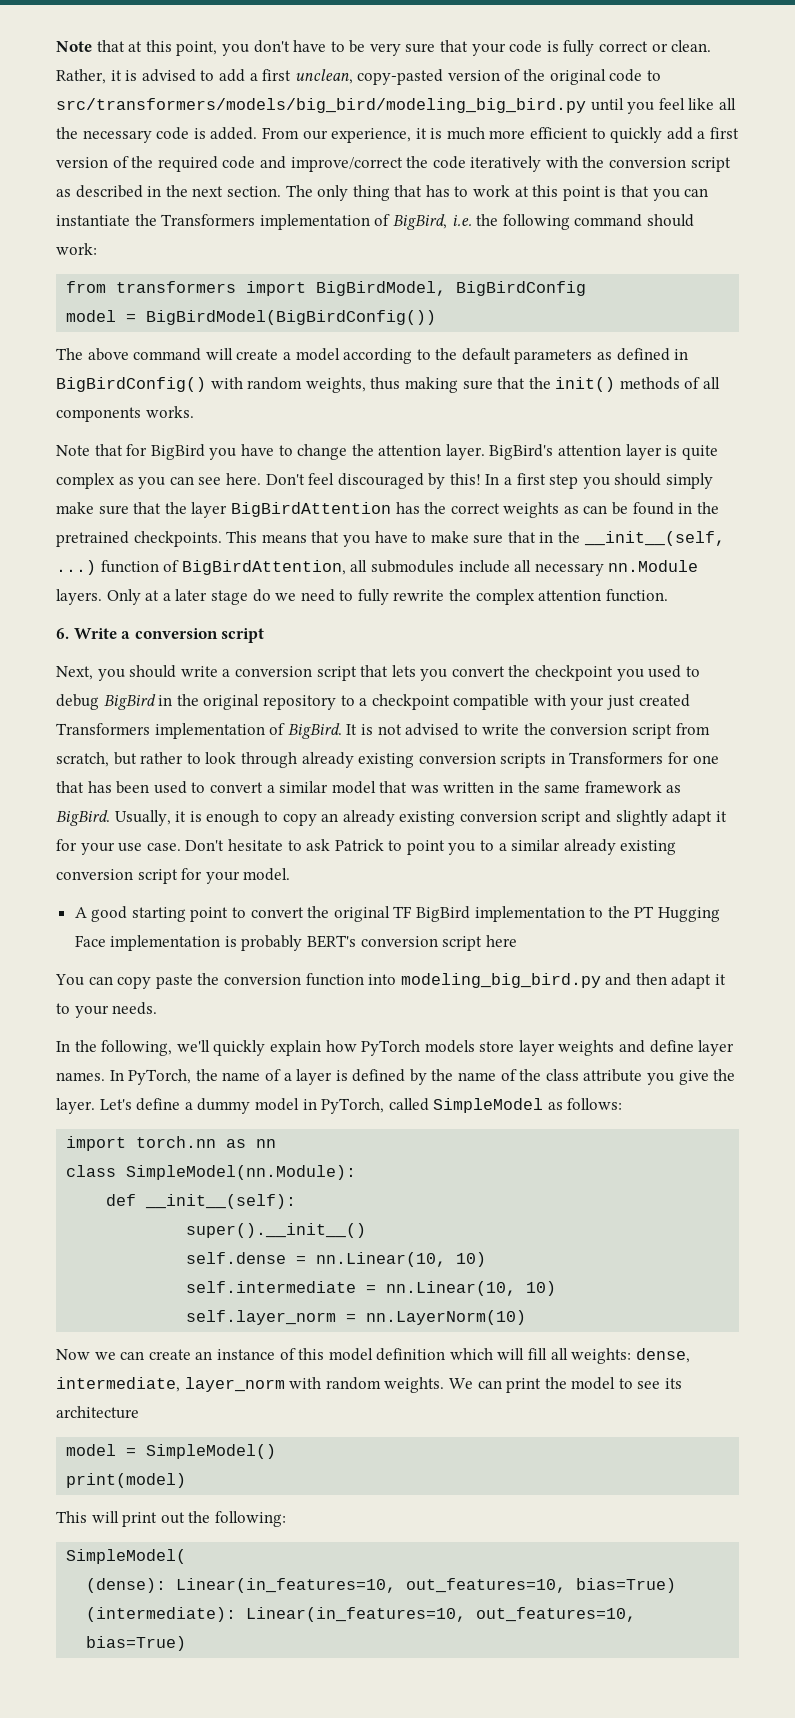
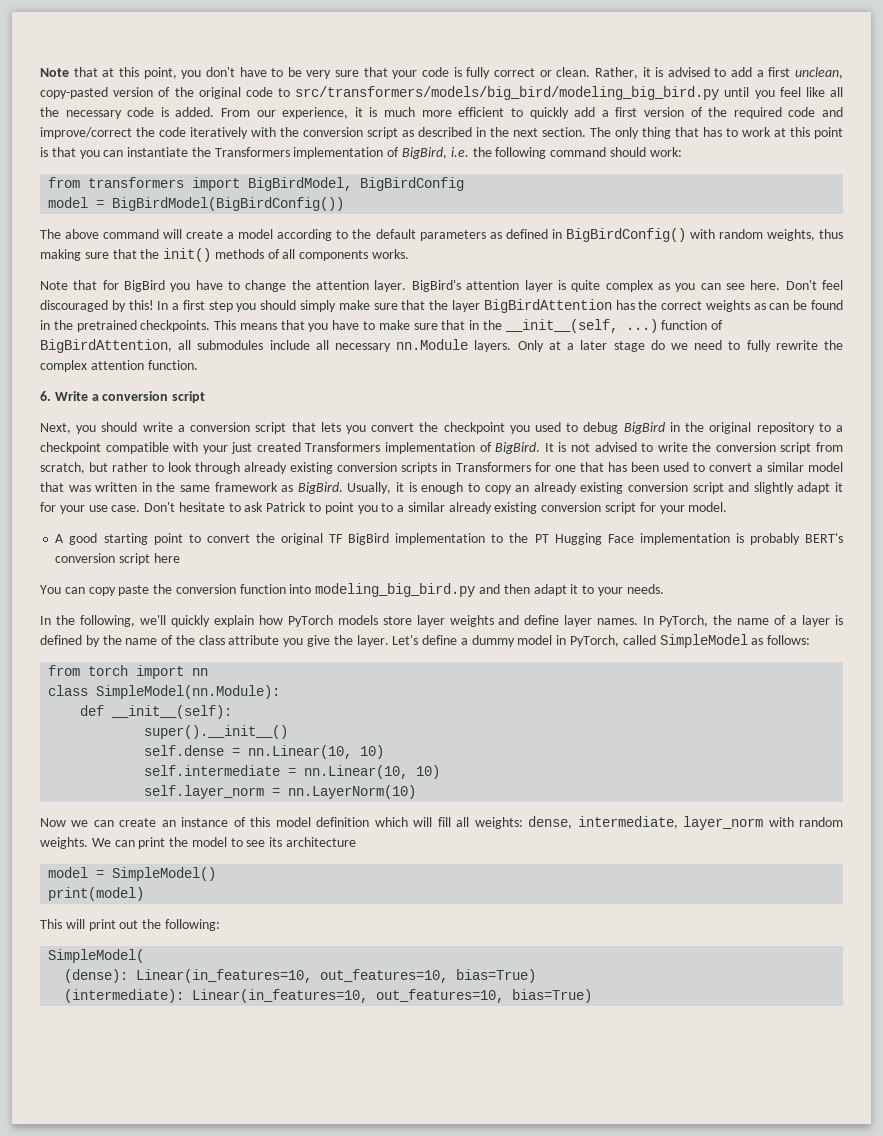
[66,1136,247,1151] import torch.nn as -> [48,665,185,679] from torch import

